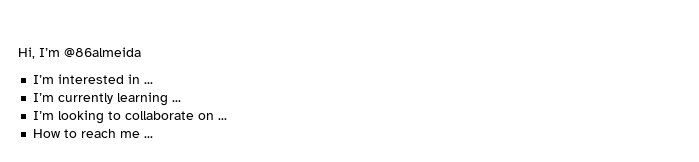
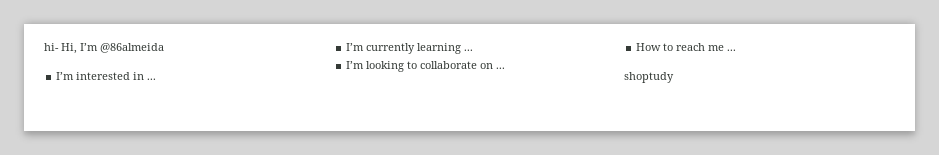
(18, 53) none -> [44,43,59,51] hi-
(154, 137) none -> [624,72,674,83] // shoptudy

